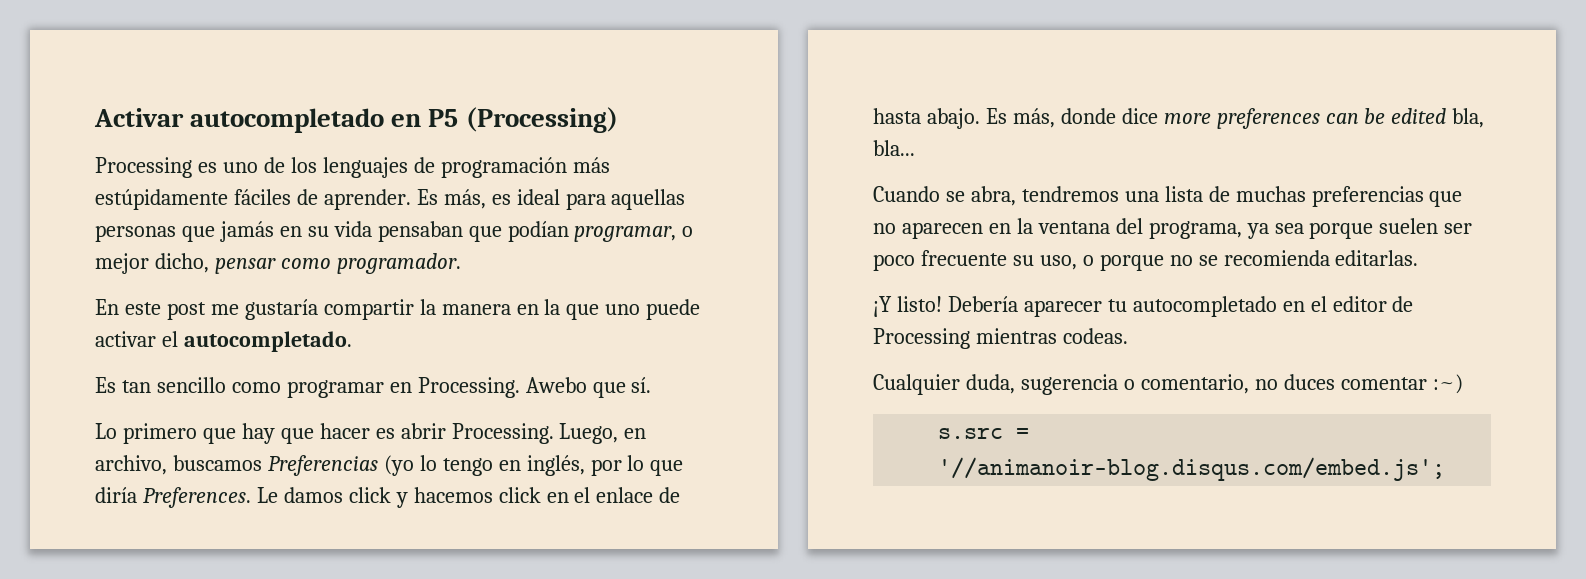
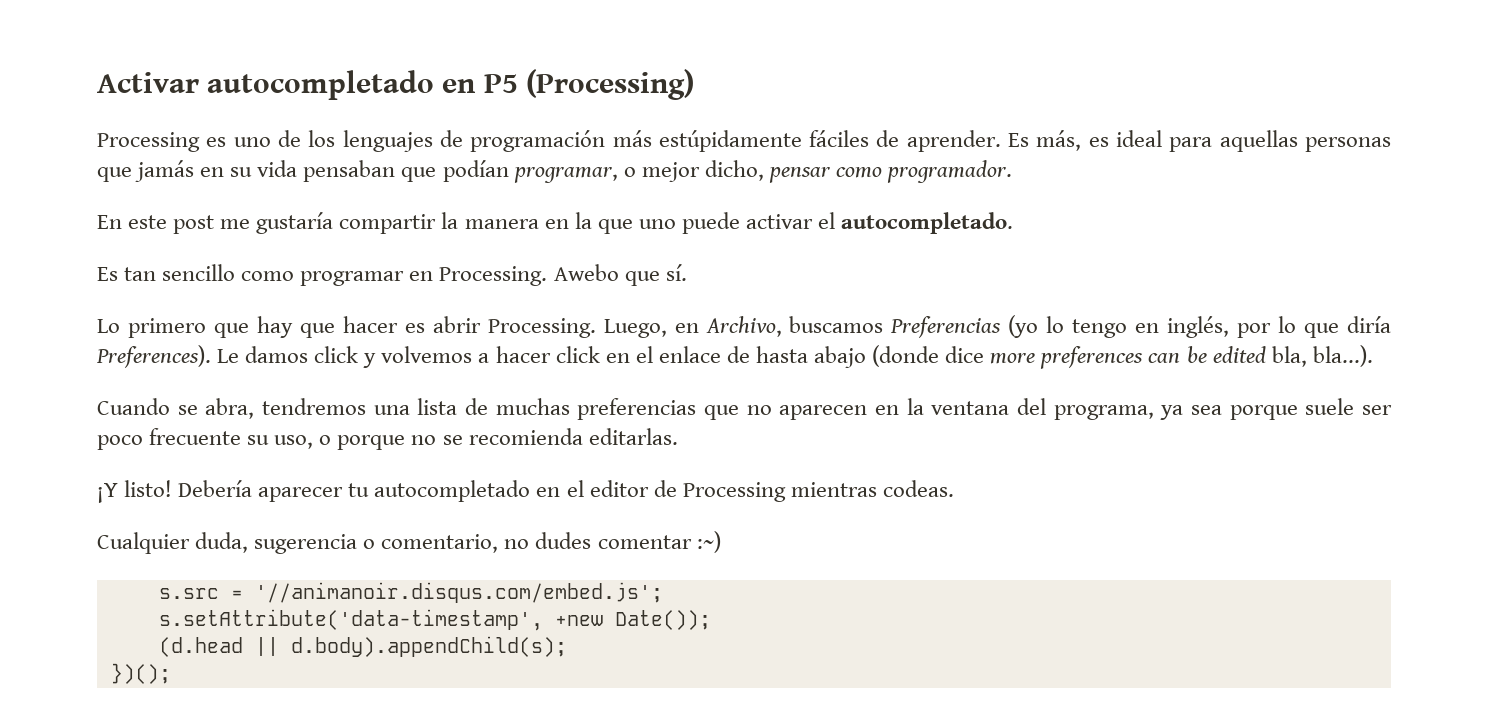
[95,455,167,475] archivo, -> [705,316,782,337] Archivo,
[142,487,251,508] Preferences. -> [96,345,211,368] Preferences).
[413,487,493,503] hacemos -> [381,346,551,363] volvemos a hacer
[926,108,1116,129] abajo. Es más, donde -> [814,345,940,368] abajo (donde
[873,140,915,156] bla... -> [1312,345,1373,367] bla...).
[1379,218,1439,234] suelen -> [1305,398,1355,415] suele
[1283,374,1335,390] duces -> [535,532,592,549] dudes
[938,457,1446,481] '//animanoir-blog.disqus.com/embed.js'; -> [254,582,663,603] [158,609,711,631] [158,636,567,657] [110,663,171,684] '//animanoir.disqus.com/embed.js'; // s.setAttribute('data-timestamp', +new Date()); // (d.head || d.body).appendChild(s); // })();

